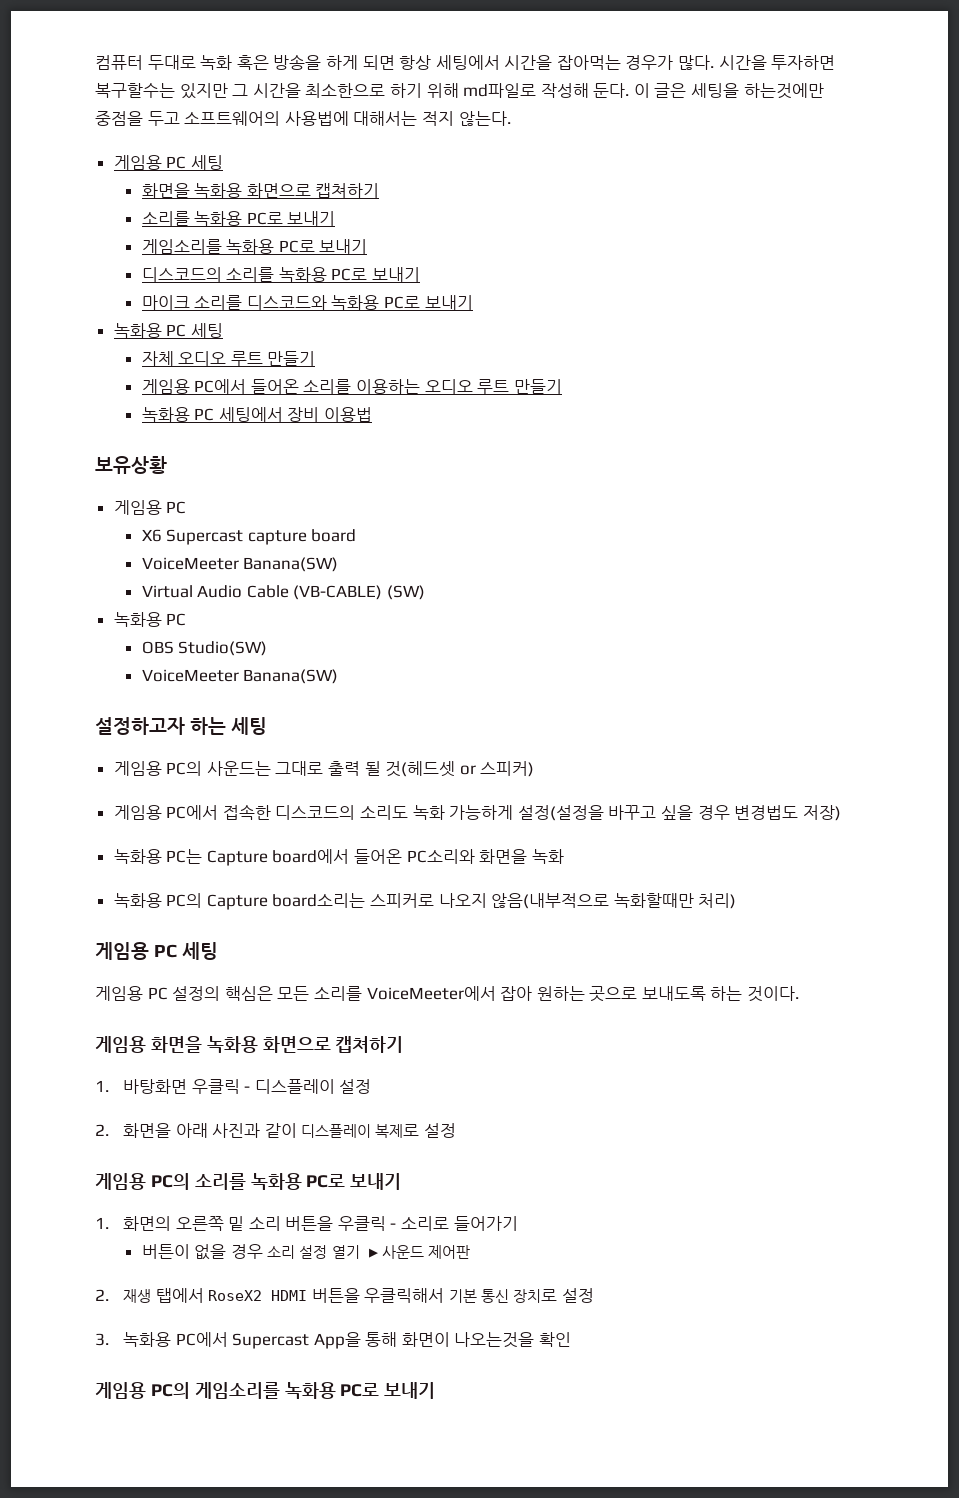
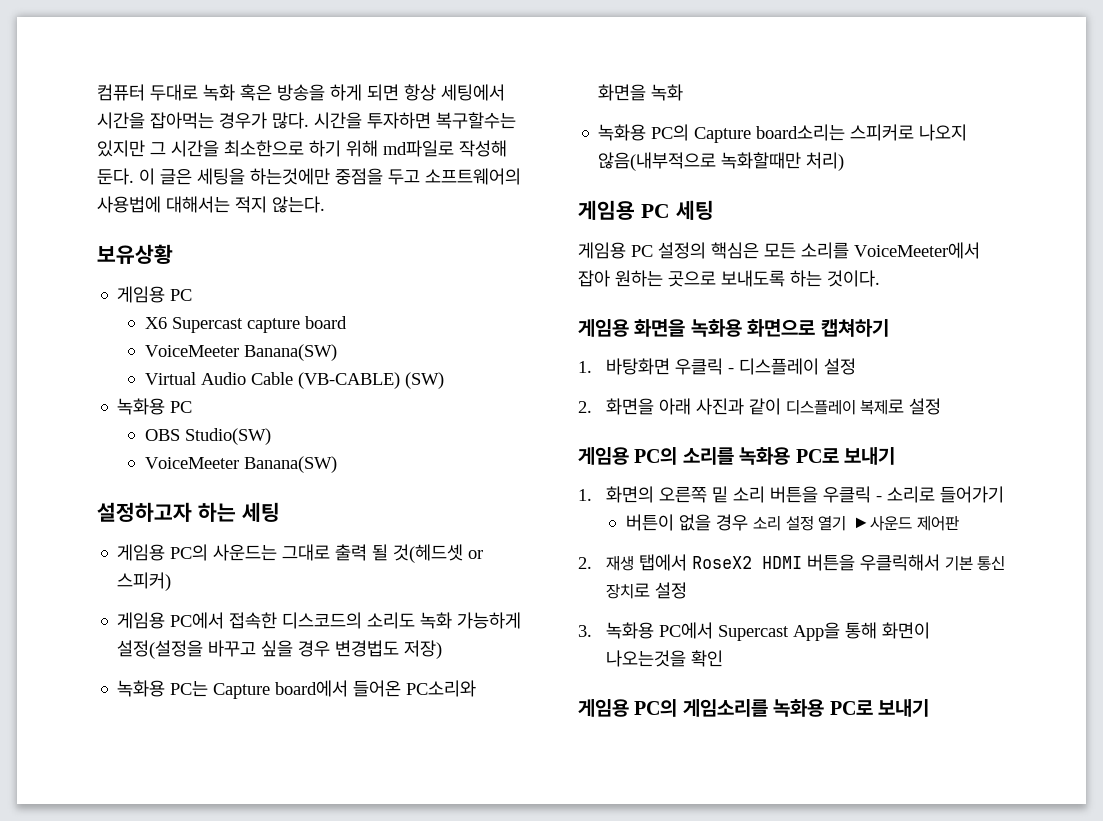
[113,155,223,170] [141,183,380,198] [141,211,336,226] [141,239,368,254] [141,267,420,282] [141,295,473,310] [113,323,223,338] [141,351,316,366] [141,379,562,394] [141,407,372,422] // 게임용 PC 세팅 // 화면을 녹화용 화면으로 캡쳐하기 // 소리를 녹화용 PC로 보내기 // 게임소리를 녹화용 PC로 보내기 // 디스코드의 소리를 녹화용 PC로 보내기 // 마이크 소리를 디스코드와 녹화용 PC로 보내기 // 녹화용 PC 세팅 // 자체 오디오 루트 만들기 // 게임용 PC에서 들어온 소리를 이용하는 오디오 루트 만들기 // 녹화용 PC 세팅에서 장비 이용법 -> (325, 204) none

